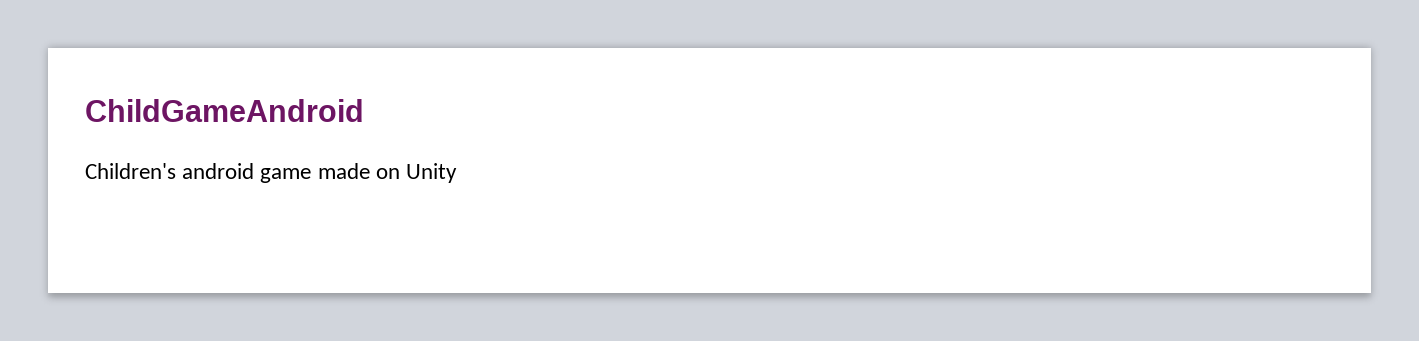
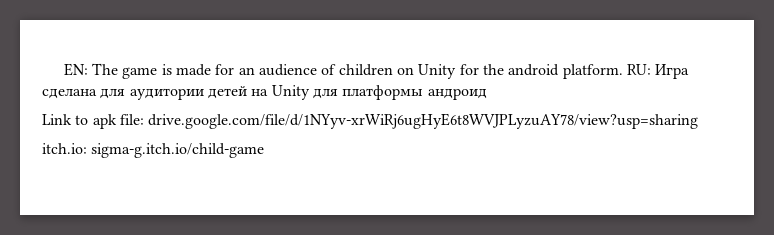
[85,99,364,122] [85,163,458,183] ChildGameAndroid // Children's android game made on Unity -> [63,63,690,79] [42,85,487,100] [42,113,699,129] [42,143,265,158] EN: The game is made for an audience of children on Unity for the android platform. RU: Игра сделана для аудитории детей на Unity для платформы андроид // Link to apk file: drive.google.com/file/d/1NYyv-xrWiRj6ugHyE6t8WVJPLyzuAY78/view?usp=sharing // itch.io: sigma-g.itch.io/child-game

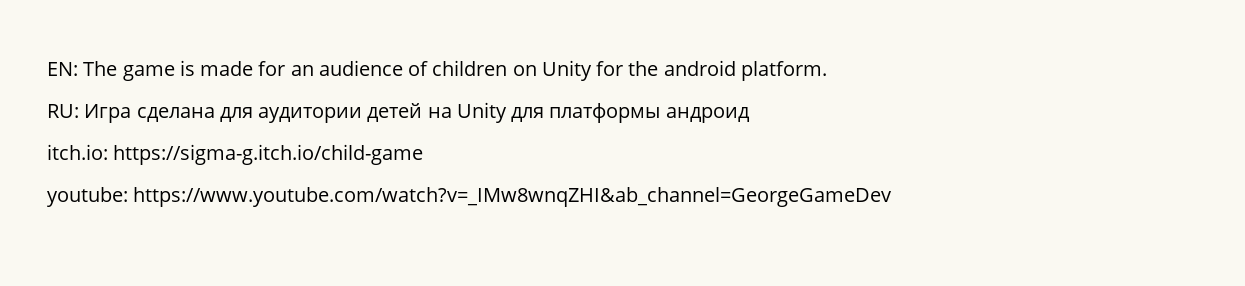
(623, 71) none -> (827, 71) //
[42,113,699,129] [42,143,265,158] Link to apk file: drive.google.com/file/d/1NYyv-xrWiRj6ugHyE6t8WVJPLyzuAY78/view?usp=sharing // itch.io: sigma-g.itch.io/child-game -> [47,144,424,165] [47,187,893,207] itch.io: https://sigma-g.itch.io/child-game // youtube: https://www.youtube.com/watch?v=_IMw8wnqZHI&ab_channel=GeorgeGameDev

